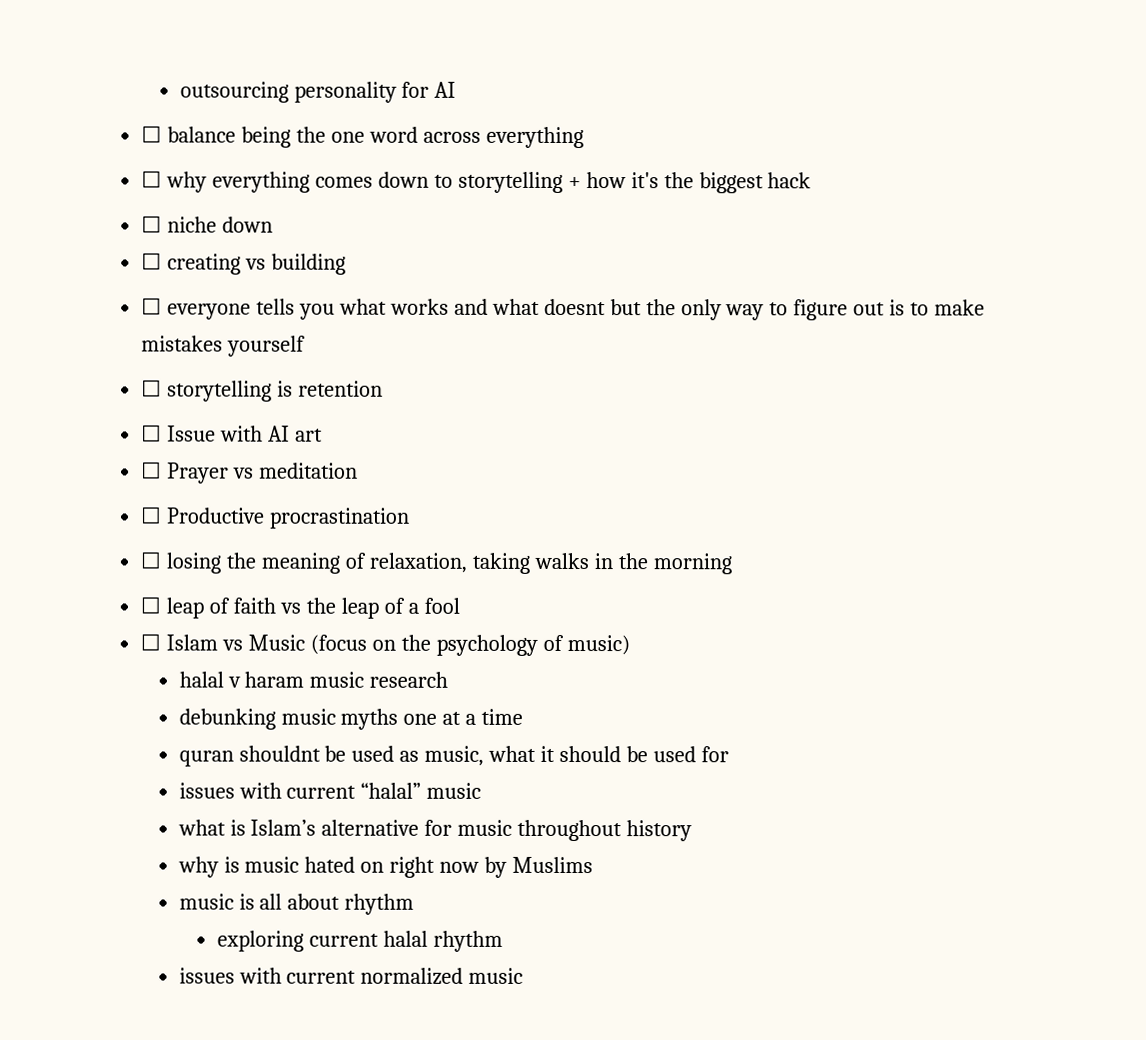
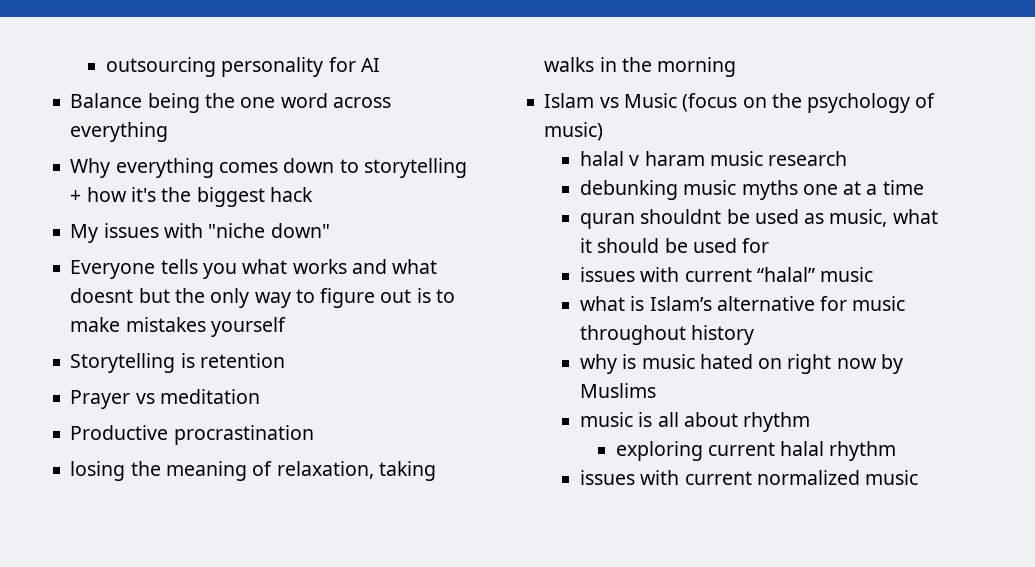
[141,125,237,143] ☐ balance -> [70,93,143,108] Balance
[141,170,208,193] ☐ why -> [70,158,111,178] Why
[141,215,274,233] [141,252,347,275] [141,297,252,320] ☐ niche down // ☐ creating vs building // ☐ everyone -> [70,223,330,243] [70,260,156,279] My issues with "niche down" // Everyone
[141,379,273,402] ☐ storytelling -> [70,353,176,373] Storytelling
[141,424,323,442] [141,461,163,479] ☐ Issue with AI art // ☐ -> (285, 360) none
[140,506,163,524] ☐ -> (260, 396) none
[140,551,162,569] ☐ -> (314, 435) none
[140,596,460,619] [140,633,162,651] ☐ leap of faith vs the leap of a fool // ☐ -> (737, 67) none

